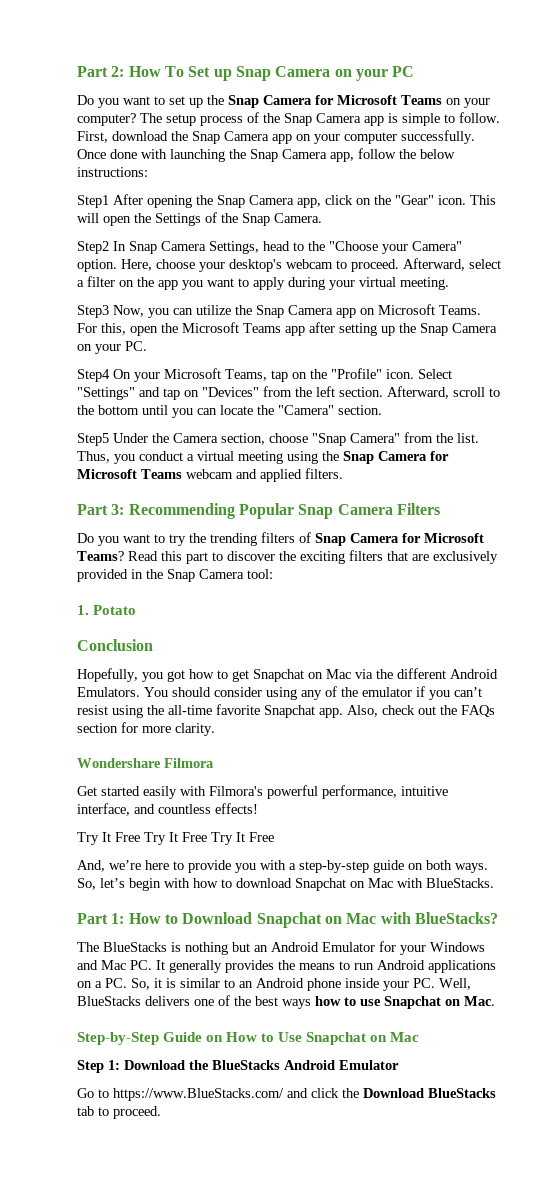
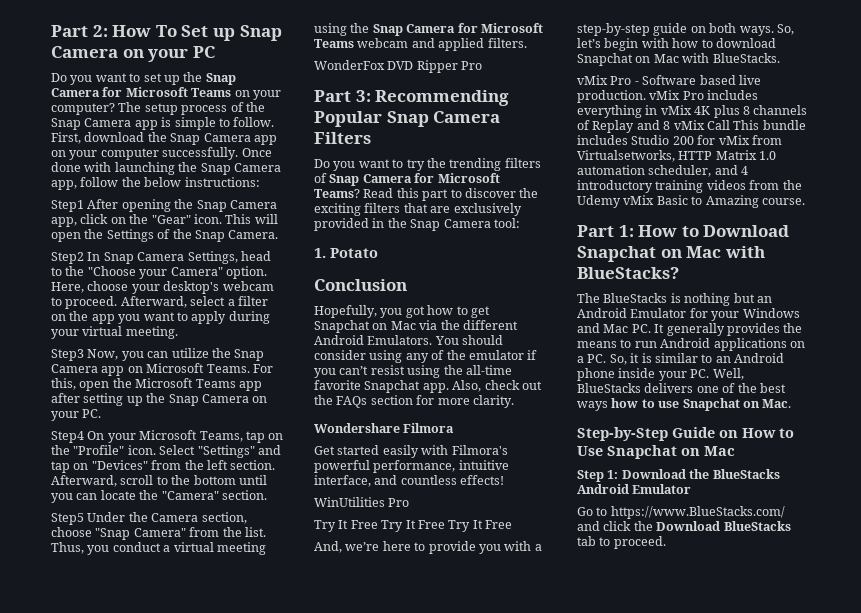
(343, 473) none -> [314,60,483,73] // WonderFox DVD Ripper Pro
(258, 808) none -> [314,497,410,507] // WinUtilities Pro
(494, 883) none -> [577,75,761,85] [577,90,759,103] [577,105,808,118] [577,120,806,133] [577,135,782,145] [577,150,777,162] [577,165,749,177] [577,180,802,193] [577,195,805,208] // vMix Pro - Software based live production. vMix Pro includes everything in vMix 4K plus 8 channels of Replay and 8 vMix Call This bundle includes Studio 200 for vMix from Virtualsetworks, HTTP Matrix 1.0 automation scheduler, and 4 introductory training videos from the Udemy vMix Basic to Amazing course.

